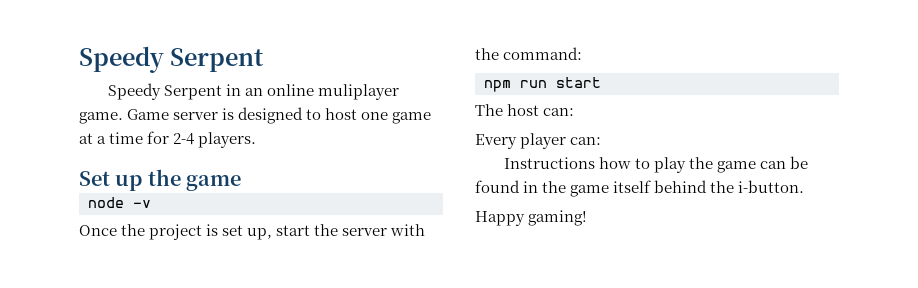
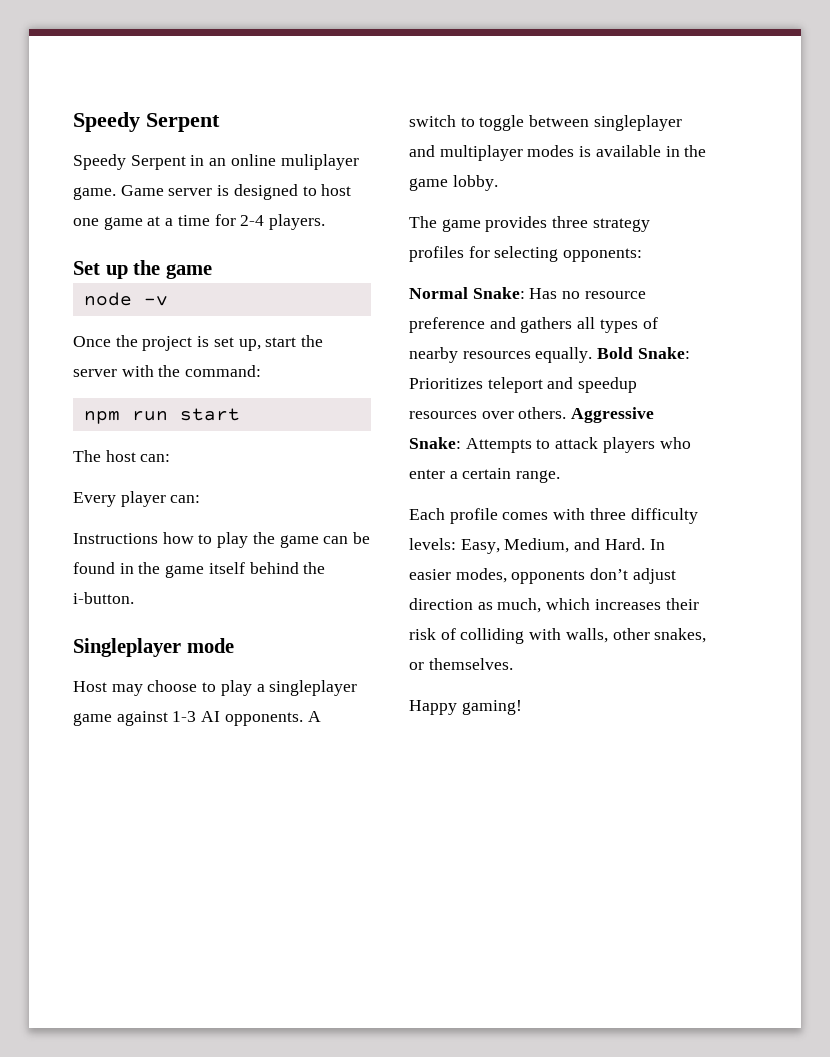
(805, 186) none -> [73,638,234,657] [73,680,358,696] [73,711,321,726] [409,115,682,131] [409,145,707,161] [409,175,498,191] [409,216,650,232] [409,246,643,262] [409,287,646,299] [409,317,658,333] [409,347,690,363] [409,377,638,393] [409,407,655,423] [409,437,691,453] [409,468,561,483] [409,508,698,524] [409,538,665,554] [409,568,676,584] [409,598,699,613] [409,628,707,644] [409,658,513,670] // Singleplayer mode // Host may choose to play a singleplayer game against 1-3 AI opponents. A switch to toggle between singleplayer and multiplayer modes is available in the game lobby. // The game provides three strategy profiles for selecting opponents: // Normal Snake: Has no resource preference and gathers all types of nearby resources equally. Bold Snake: Prioritizes teleport and speedup resources over others. Aggressive Snake: Attempts to attack players who enter a certain range. // Each profile comes with three difficulty levels: Easy, Medium, and Hard. In easier modes, opponents don’t adjust direction as much, which increases their risk of colliding with walls, other snakes, or themselves.

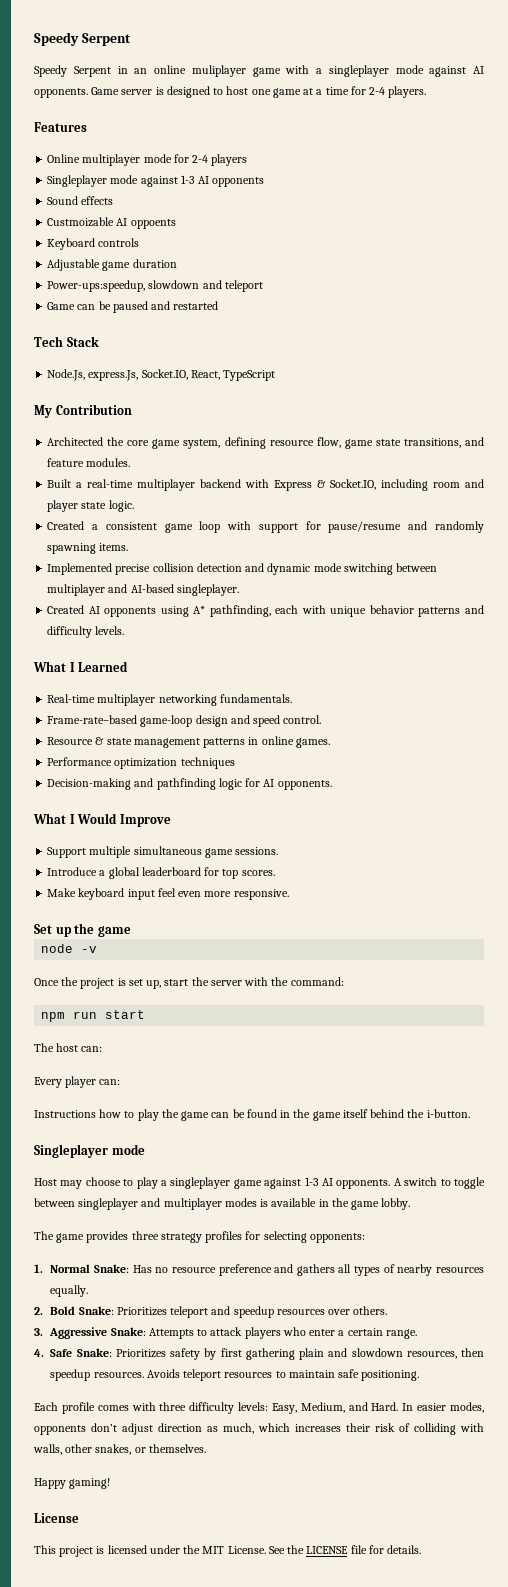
[73,187,116,200] game. -> [252,65,484,77] [34,88,88,98] game with a singleplayer mode against AI opponents.
(326, 222) none -> [34,122,87,132] [47,154,248,166] [47,175,265,187] [47,196,114,205] [47,217,176,229] [47,238,140,250] [47,259,177,271] [47,280,263,292] [47,301,219,313] [34,336,99,347] [47,369,276,381] [34,404,132,418] [47,437,484,449] [47,458,131,467] [47,479,484,491] [47,500,134,512] [47,521,484,533] [47,543,129,554] [47,563,438,575] [47,584,239,596] [47,605,484,617] [47,626,125,638] [33,661,129,672] [47,694,292,706] [47,715,322,727] [47,736,330,748] [47,757,235,769] [47,778,332,790] [33,813,171,827] [47,846,279,858] [47,867,275,879] [47,888,289,900] // Features // Online multiplayer mode for 2-4 players // Singleplayer mode against 1-3 AI opponents // Sound effects // Custmoizable AI oppoents // Keyboard controls // Adjustable game duration // Power-ups:speedup, slowdown and teleport // Game can be paused and restarted // Tech Stack // Node.Js, express.Js, Socket.IO, React, TypeScript // My Contribution // Architected the core game system, defining resource flow, game state transitions, and feature modules. // Built a real-time multiplayer backend with Express & Socket.IO, including room and player state logic. // Created a consistent game loop with support for pause/resume and randomly spawning items. // Implemented precise collision detection and dynamic mode switching between multiplayer and AI-based singleplayer. // Created AI opponents using A* pathfinding, each with unique behavior patterns and difficulty levels. // What I Learned // Real-time multiplayer networking fundamentals. // Frame-rate–based game-loop design and speed control. // Resource & state management patterns in online games. // Performance optimization techniques // Decision-making and pathfinding logic for AI opponents. // What I Would Improve // Support multiple simultaneous game sessions. // Introduce a global leaderboard for top scores. // Make keyboard input feel even more responsive.
(643, 255) none -> [34,1264,43,1273] 1.
(593, 355) none -> [34,1307,43,1315] // 2.
(567, 413) none -> [34,1328,43,1336] // 3.
(561, 476) none -> [34,1348,484,1360] [50,1369,420,1381] // 4. Safe Snake: Prioritizes safety by first gathering plain and slowdown resources, then speedup resources. Avoids teleport resources to maintain safe positioning.
(522, 707) none -> [34,1513,79,1523] [34,1545,422,1557] // License // This project is licensed under the MIT License. See the LICENSE file for details.

